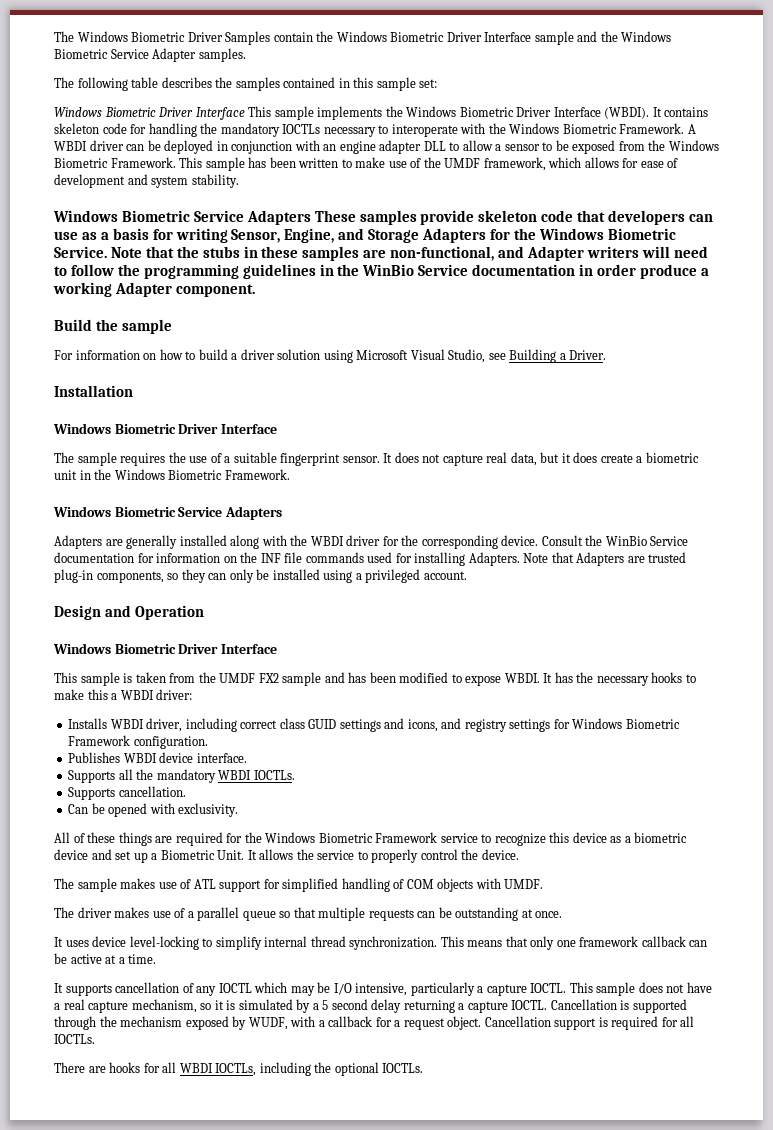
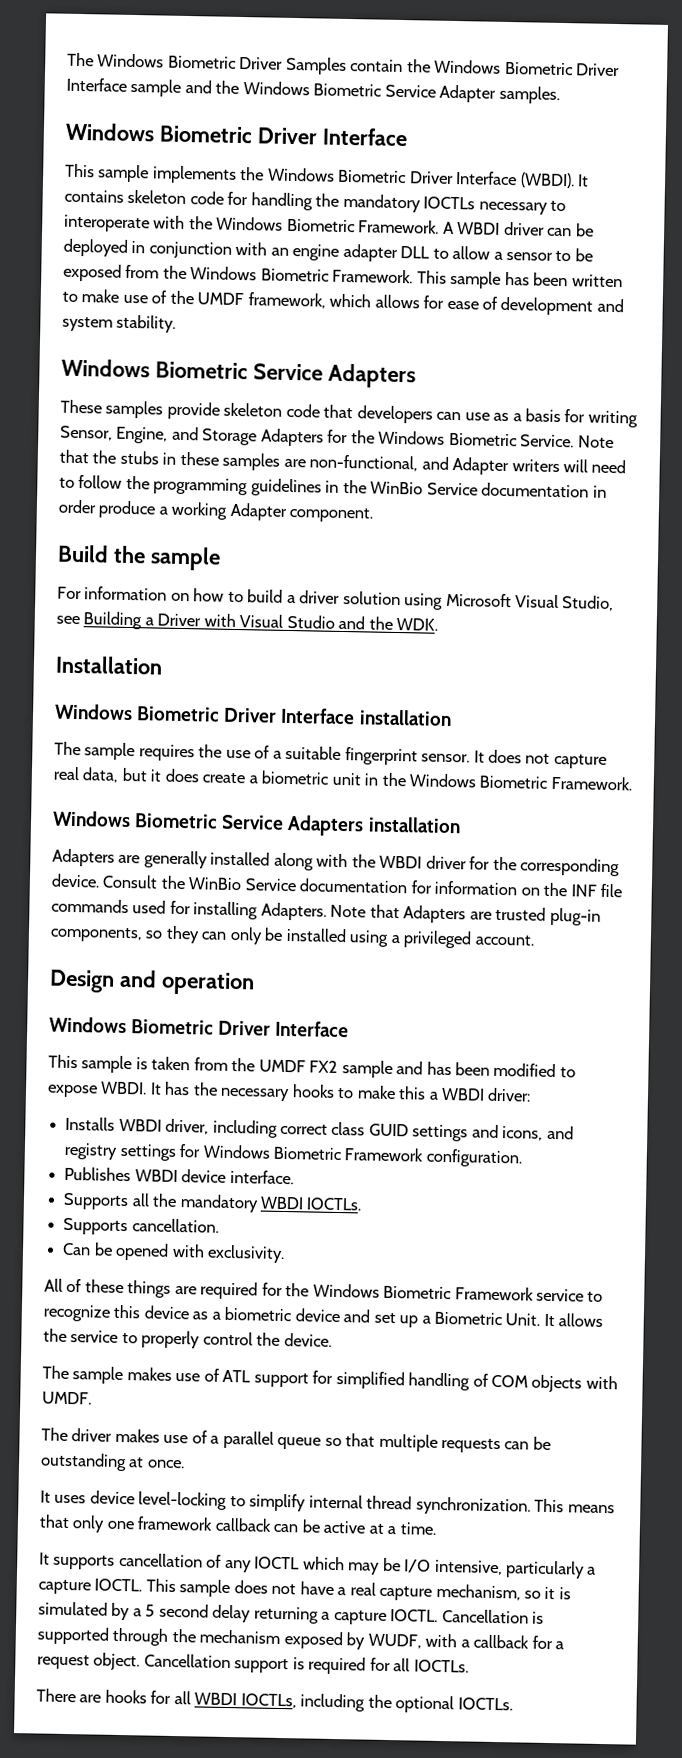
[54,77,438,91] [54,107,245,120] // The following table describes the samples contained in this sample set: // Windows Biometric Driver Interface -> [65,122,408,147] // Windows Biometric Driver Interface //
(311, 217) none -> (416, 376) //
[569,350,607,360] Driver. -> [157,613,439,631] Driver with Visual Studio and the WDK.
(277, 429) none -> [358,709,452,727] installation
(282, 513) none -> [367,816,461,834] installation
[134,605,204,620] Operation -> [160,971,255,996] operation

